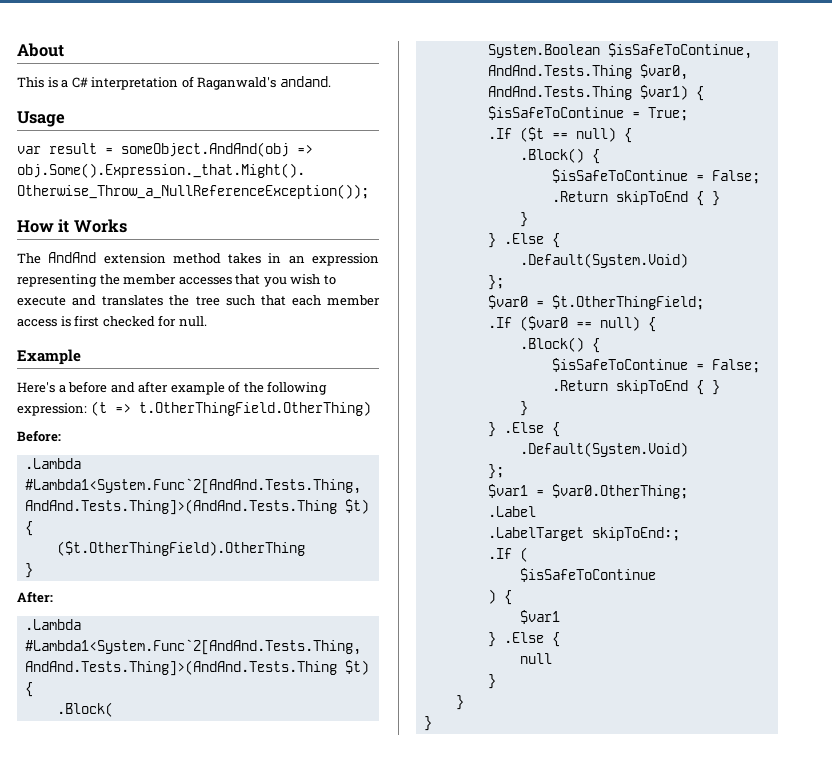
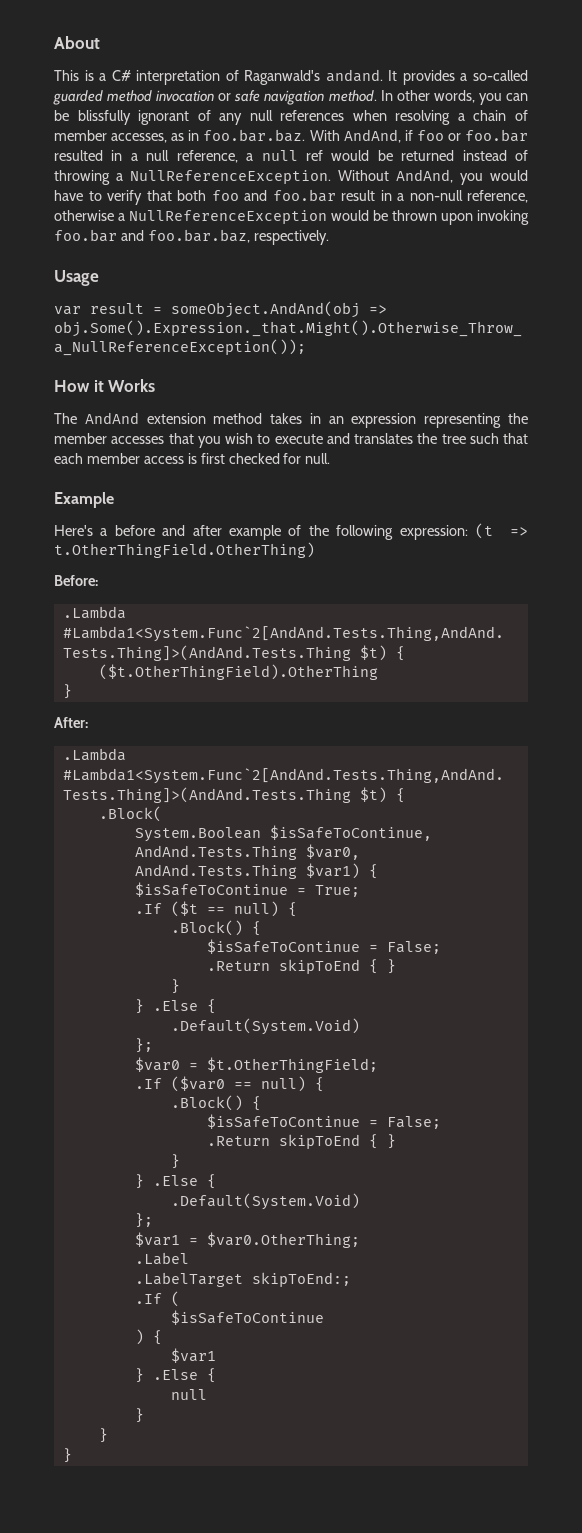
(331, 81) none -> [388,70,528,85] [53,90,528,105] [54,110,529,125] [54,129,529,143] [54,150,528,163] [54,169,528,185] [54,189,528,205] [54,210,529,225] [54,229,329,245] It provides a so-called guarded method invocation or safe navigation method. In other words, you can be blissfully ignorant of any null references when resolving a chain of member accesses, as in foo.bar.baz. With AndAnd, if foo or foo.bar resulted in a null reference, a null ref would be returned instead of throwing a NullReferenceException. Without AndAnd, you would have to verify that both foo and foo.bar result in a non-null reference, otherwise a NullReferenceException would be thrown upon invoking foo.bar and foo.bar.baz, respectively.

